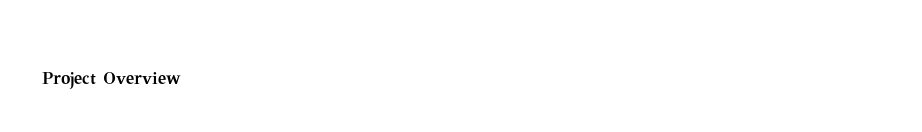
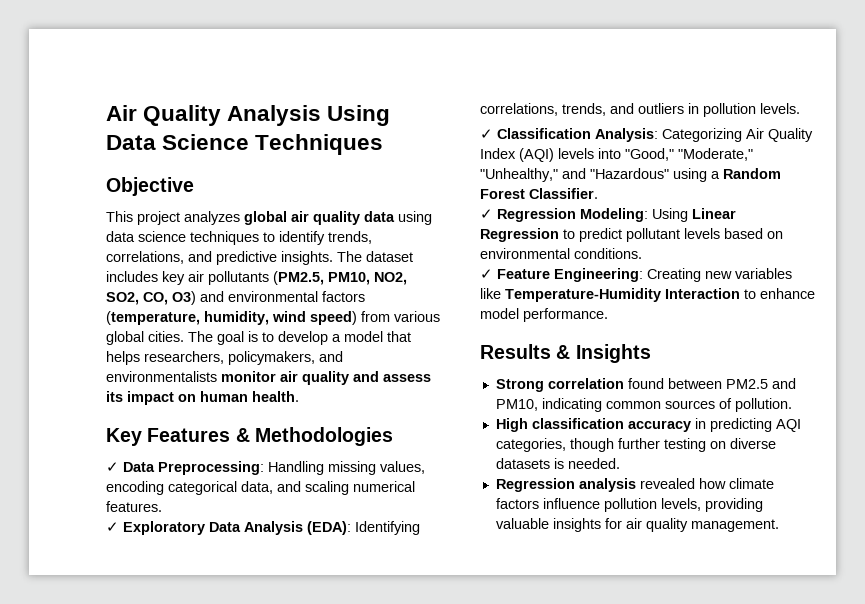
[42,72,181,89] Project Overview -> [106,105,391,126] [106,134,384,155] [106,177,194,196] [106,211,432,225] [106,231,372,245] [106,251,413,265] [106,271,407,285] [106,291,365,305] [106,311,440,325] [106,331,411,345] [106,351,343,365] [106,371,431,385] [106,391,299,405] [106,427,393,446] [106,461,425,475] [106,481,415,495] [106,501,162,512] [106,521,420,535] [480,103,800,117] [480,128,813,142] [480,148,753,162] [480,168,781,182] [480,188,598,199] [480,208,736,222] [480,228,783,242] [480,248,642,259] [480,268,792,282] [480,288,815,302] [480,308,608,322] [480,344,651,363] [495,378,796,392] [495,398,792,412] [495,418,801,432] [495,438,776,452] [495,458,620,469] [495,478,774,492] [495,498,763,512] [495,518,779,532] Air Quality Analysis Using Data Science Techniques // Objective // This project analyzes global air quality data using data science techniques to identify trends, correlations, and predictive insights. The dataset includes key air pollutants (PM2.5, PM10, NO2, SO2, CO, O3) and environmental factors (temperature, humidity, wind speed) from various global cities. The goal is to develop a model that helps researchers, policymakers, and environmentalists monitor air quality and assess its impact on human health. // Key Features & Methodologies // ✓ Data Preprocessing: Handling missing values, encoding categorical data, and scaling numerical features. // ✓ Exploratory Data Analysis (EDA): Identifying correlations, trends, and outliers in pollution levels. // ✓ Classification Analysis: Categorizing Air Quality Index (AQI) levels into "Good," "Moderate," "Unhealthy," and "Hazardous" using a Random Forest Classifier. // ✓ Regression Modeling: Using Linear Regression to predict pollutant levels based on environmental conditions. // ✓ Feature Engineering: Creating new variables like Temperature-Humidity Interaction to enhance model performance. // Results & Insights // Strong correlation found between PM2.5 and PM10, indicating common sources of pollution. // High classification accuracy in predicting AQI categories, though further testing on diverse datasets is needed. // Regression analysis revealed how climate factors influence pollution levels, providing valuable insights for air quality management.

